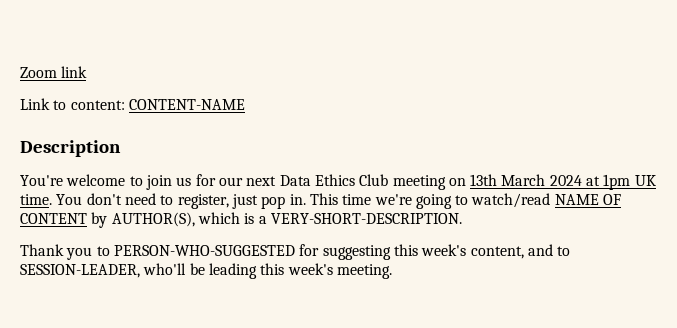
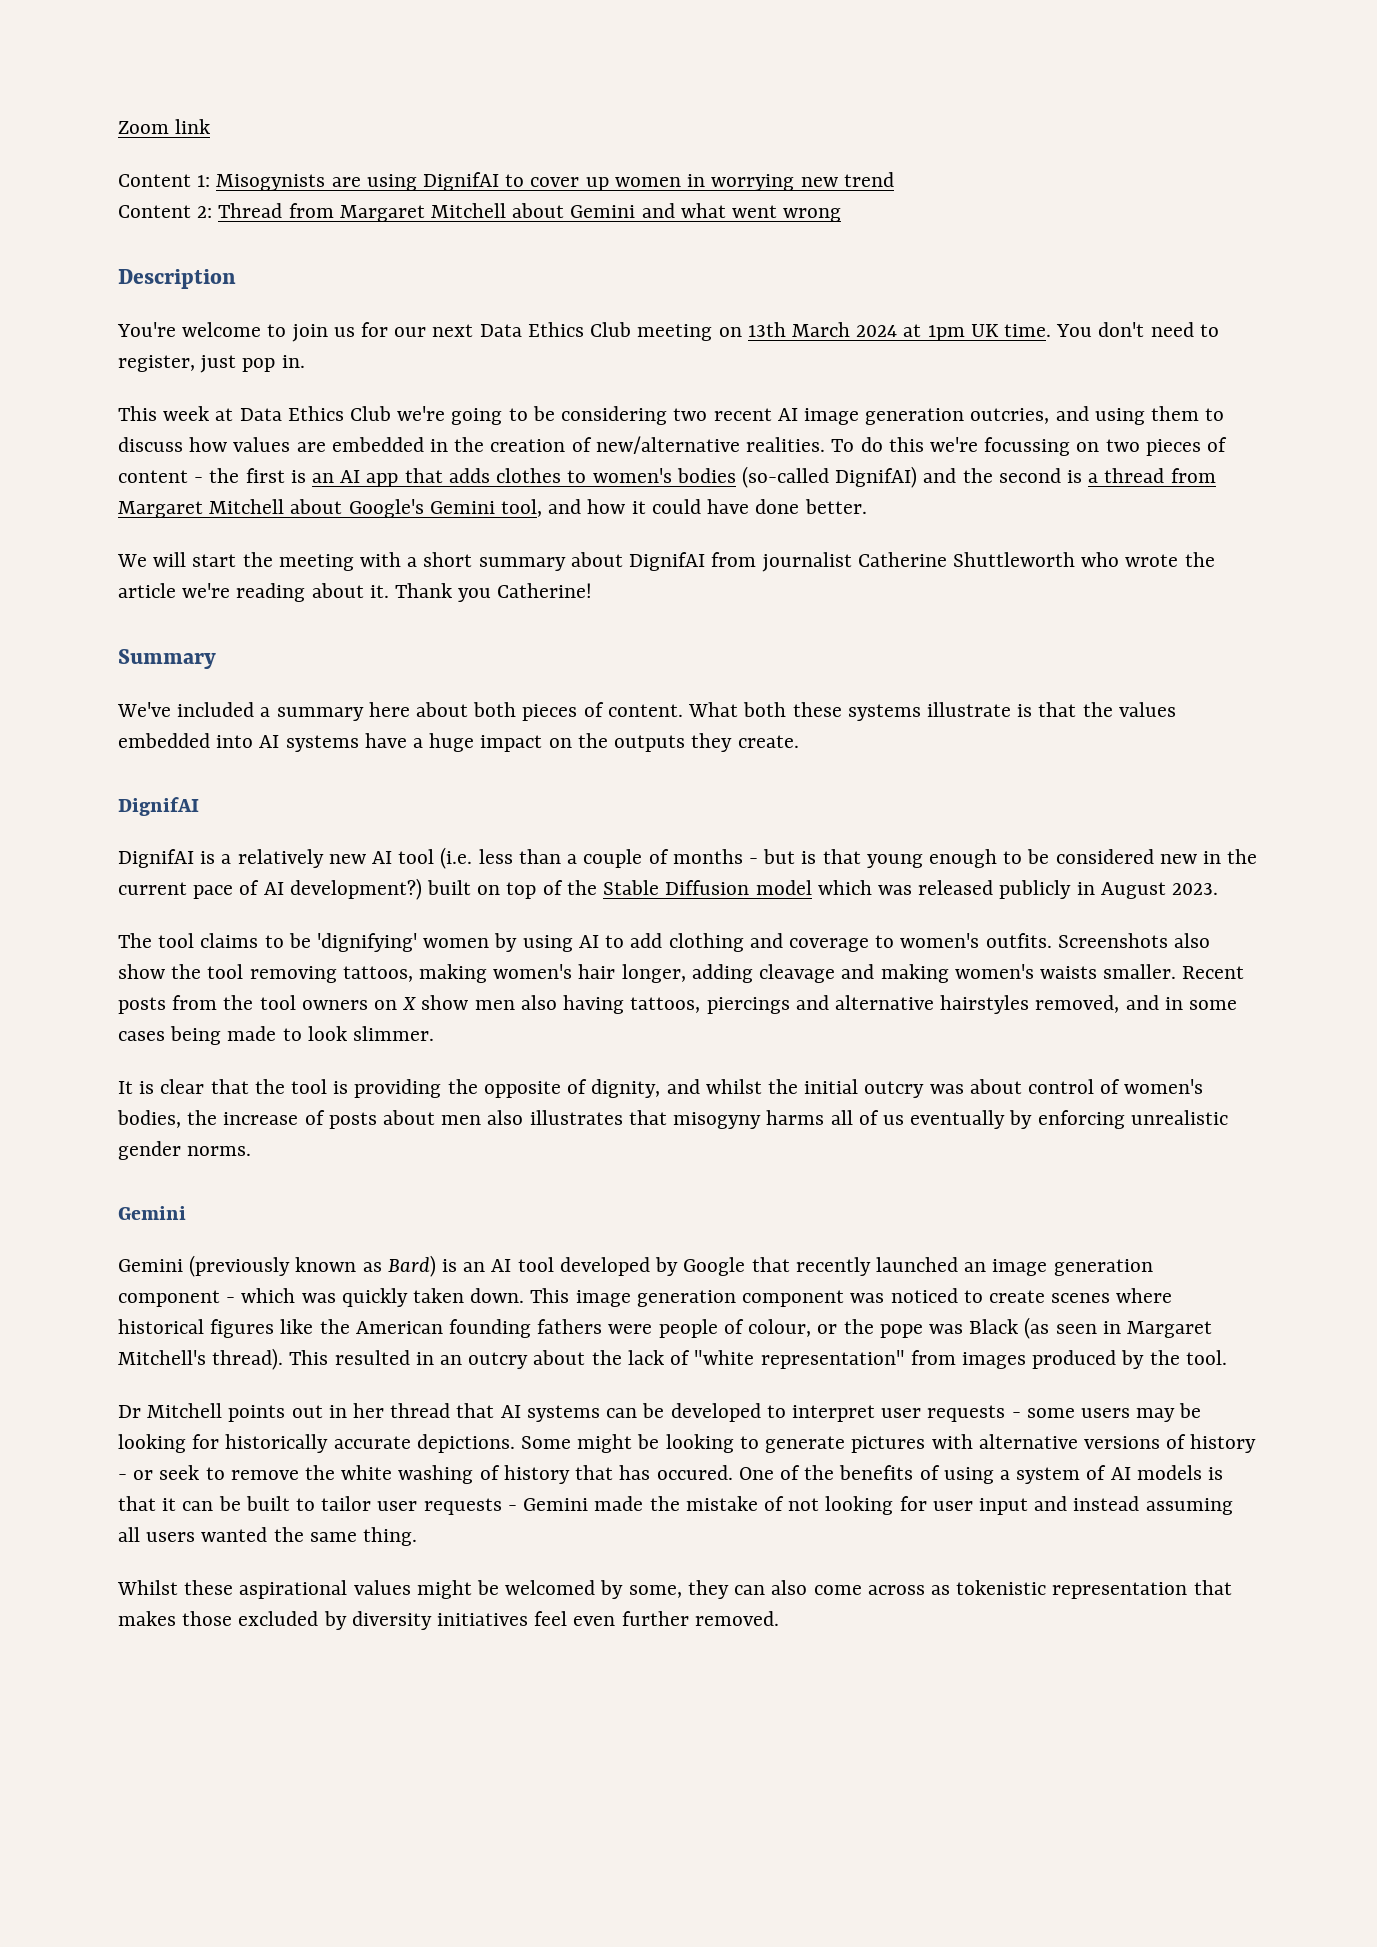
[20,98,245,110] Link to content: CONTENT-NAME -> [118,172,894,191] [118,203,842,222] Content 1: Misogynists are using DignifAI to cover up women in worrying new trend // Content 2: Thread from Margaret Mitchell about Gemini and what went wrong
[309,193,622,209] [20,212,462,228] [20,244,571,260] [20,263,392,279] This time we're going to watch/read NAME OF CONTENT by AUTHOR(S), which is a VERY-SHORT-DESCRIPTION. // Thank you to PERSON-WHO-SUGGESTED for suggesting this week's content, and to SESSION-LEADER, who'll be leading this week's meeting. -> [118,406,1225,425] [118,436,1227,456] [118,466,1216,488] [118,499,867,518] [117,552,1215,572] [118,583,593,602] [118,649,216,669] [117,702,1176,721] [118,733,799,752] [118,797,199,816] [118,847,1258,869] [118,878,1218,900] [118,933,1210,952] [118,964,1245,983] [118,995,1237,1014] [118,1026,435,1045] [118,1079,1204,1098] [117,1110,1228,1129] [118,1141,252,1160] [118,1206,186,1220] [118,1255,1153,1277] [118,1288,1173,1307] [118,1317,1212,1339] [118,1348,1227,1370] [118,1403,1202,1422] [118,1434,1257,1453] [118,1465,1224,1484] [118,1496,1233,1515] [118,1527,418,1546] [117,1580,1232,1599] [118,1611,779,1630] // This week at Data Ethics Club we're going to be considering two recent AI image generation outcries, and using them to discuss how values are embedded in the creation of new/alternative realities. To do this we're focussing on two pieces of content - the first is an AI app that adds clothes to women's bodies (so-called DignifAI) and the second is a thread from Margaret Mitchell about Google's Gemini tool, and how it could have done better. // We will start the meeting with a short summary about DignifAI from journalist Catherine Shuttleworth who wrote the article we're reading about it. Thank you Catherine! // Summary // We've included a summary here about both pieces of content. What both these systems illustrate is that the values embedded into AI systems have a huge impact on the outputs they create. // DignifAI // DignifAI is a relatively new AI tool (i.e. less than a couple of months - but is that young enough to be considered new in the current pace of AI development?) built on top of the Stable Diffusion model which was released publicly in August 2023. // The tool claims to be 'dignifying' women by using AI to add clothing and coverage to women's outfits. Screenshots also show the tool removing tattoos, making women's hair longer, adding cleavage and making women's waists smaller. Recent posts from the tool owners on X show men also having tattoos, piercings and alternative hairstyles removed, and in some cases being made to look slimmer. // It is clear that the tool is providing the opposite of dignity, and whilst the initial outcry was about control of women's bodies, the increase of posts about men also illustrates that misogyny harms all of us eventually by enforcing unrealistic gender norms. // Gemini // Gemini (previously known as Bard) is an AI tool developed by Google that recently launched an image generation component - which was quickly taken down. This image generation component was noticed to create scenes where historical figures like the American founding fathers were people of colour, or the pope was Black (as seen in Margaret Mitchell's thread). This resulted in an outcry about the lack of "white representation" from images produced by the tool. // Dr Mitchell points out in her thread that AI systems can be developed to interpret user requests - some users may be looking for historically accurate depictions. Some might be looking to generate pictures with alternative versions of history - or seek to remove the white washing of history that has occured. One of the benefits of using a system of AI models is that it can be built to tailor user requests - Gemini made the mistake of not looking for user input and instead assuming all users wanted the same thing. // Whilst these aspirational values might be welcomed by some, they can also come across as tokenistic representation that makes those excluded by diversity initiatives feel even further removed.

